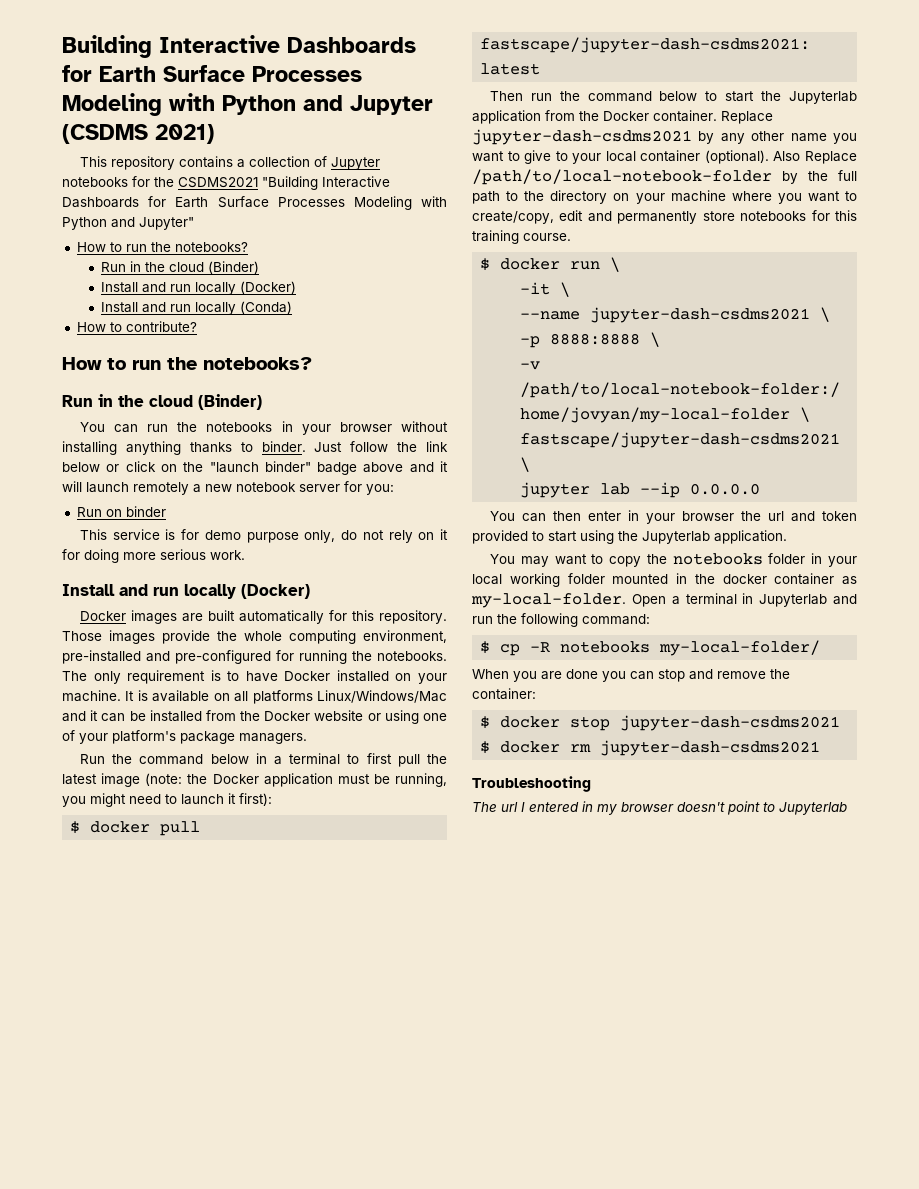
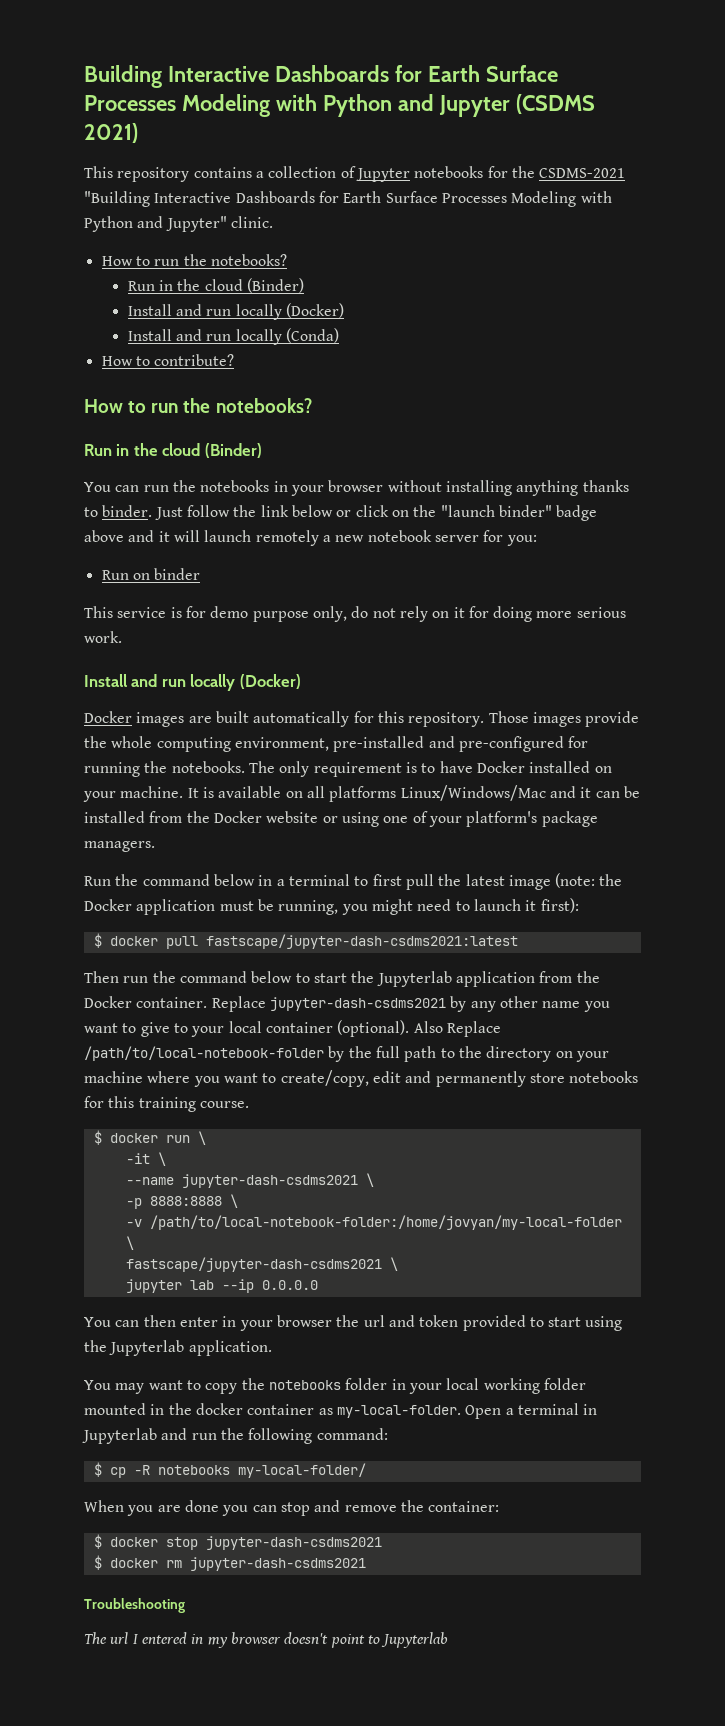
[178,177,258,188] CSDMS2021 -> [539,168,626,178] CSDMS-2021
(194, 223) none -> [230,216,273,228] clinic.

